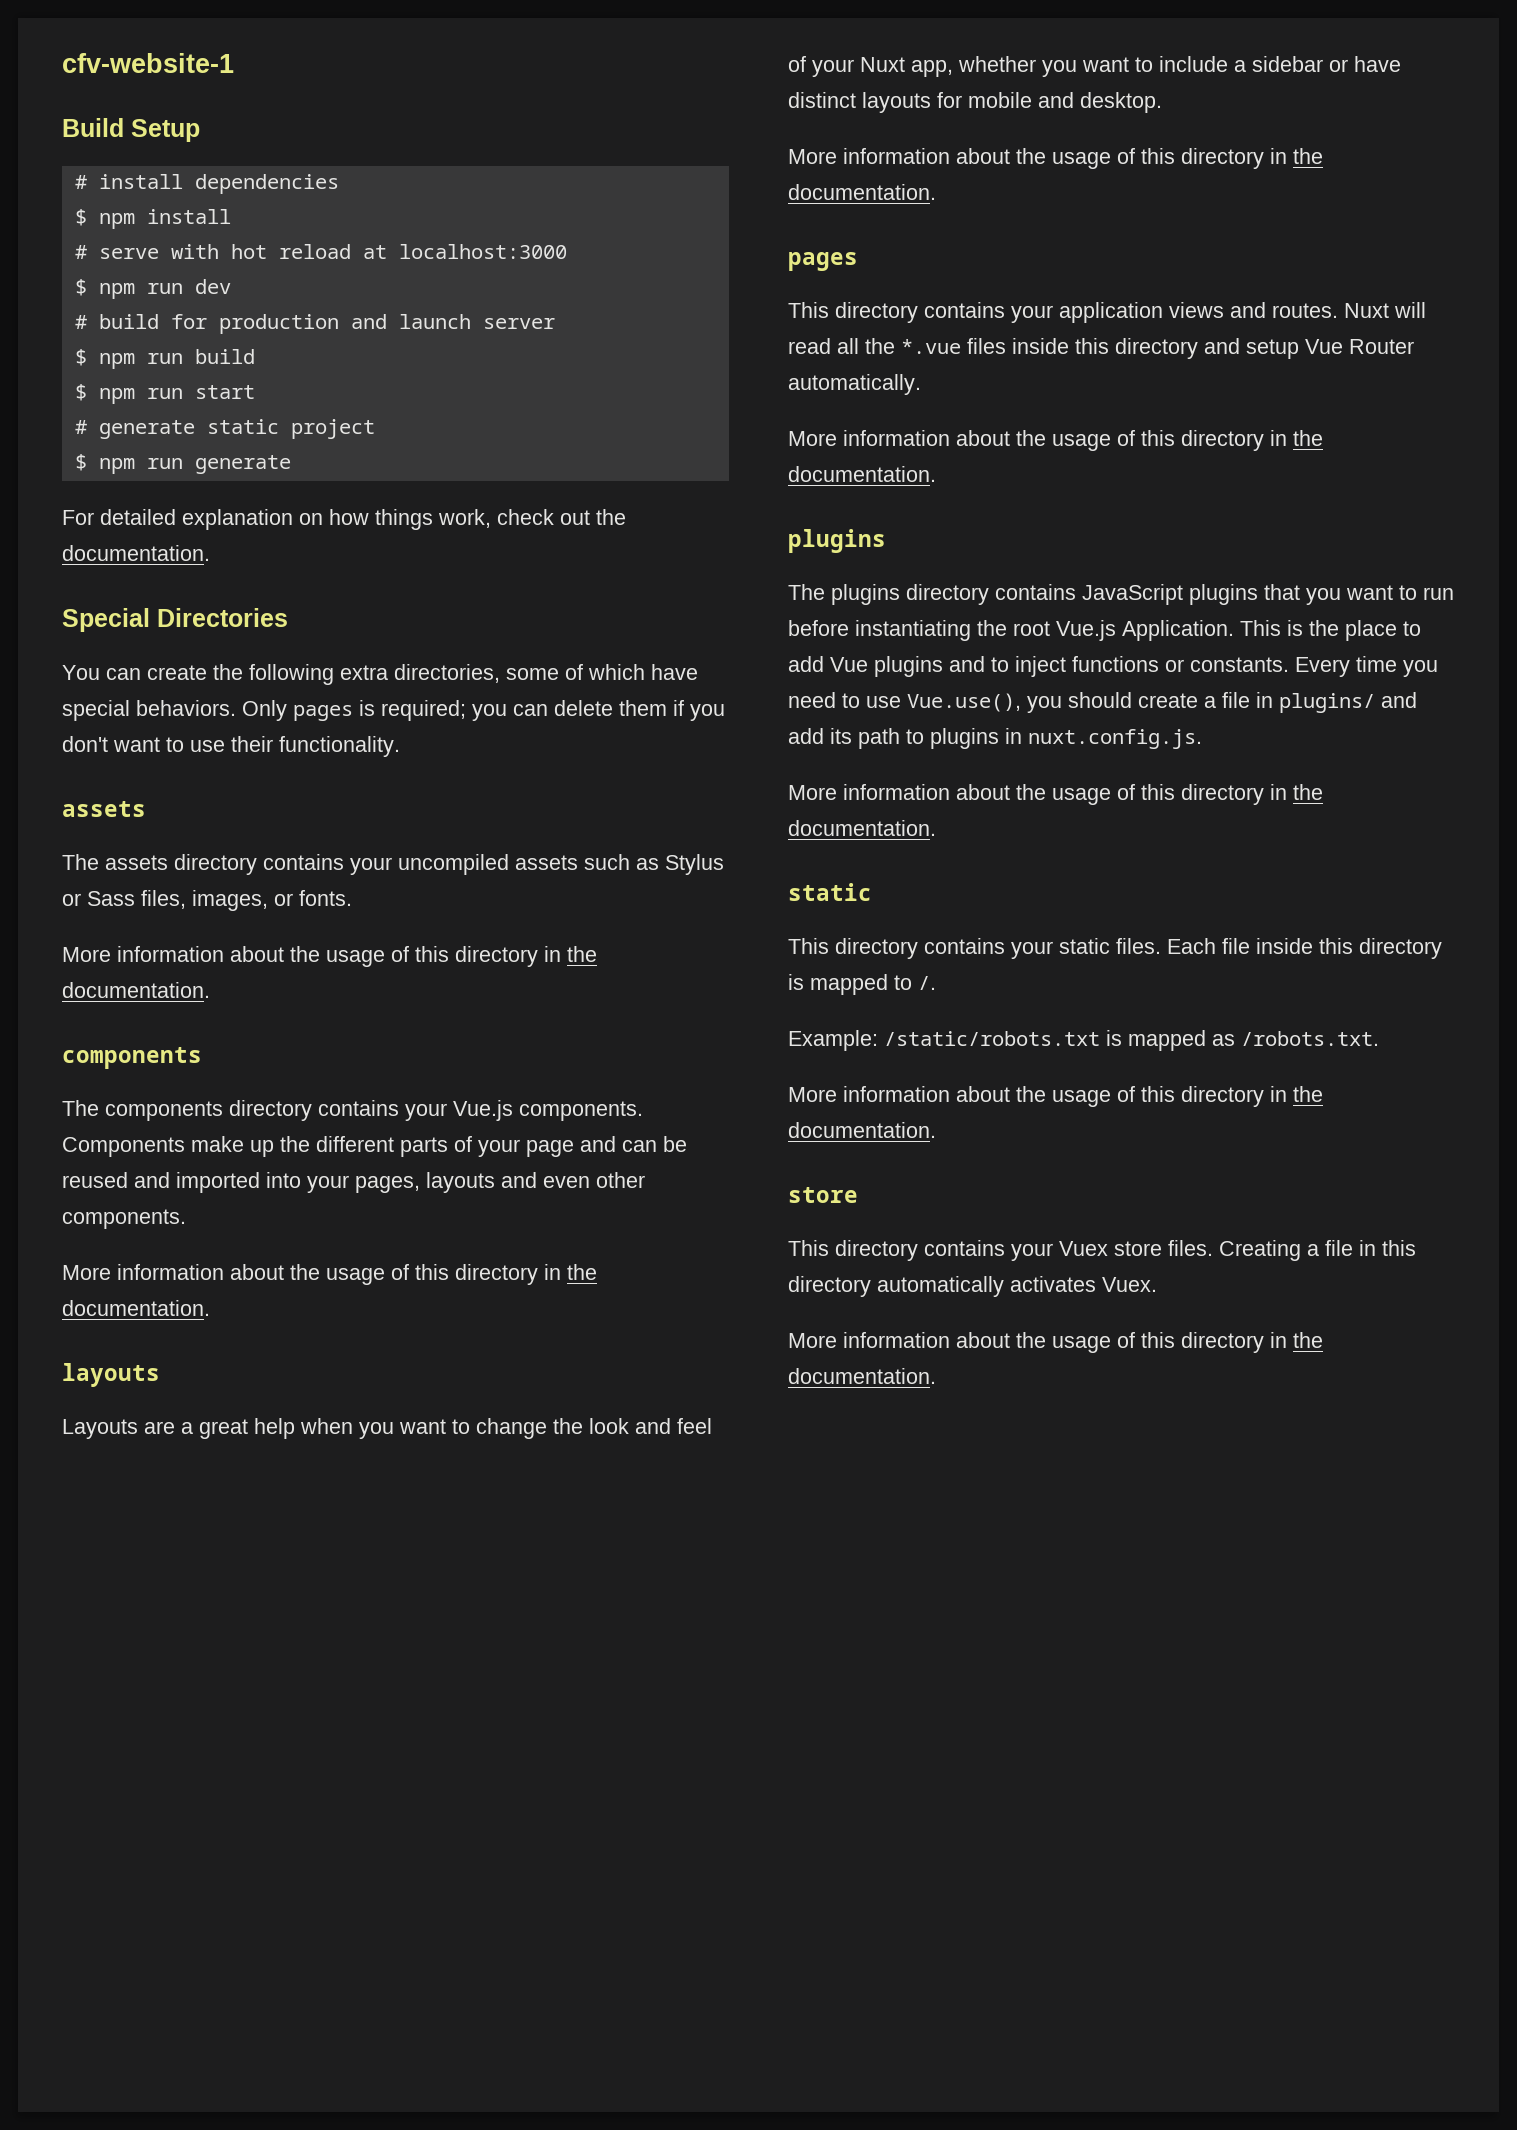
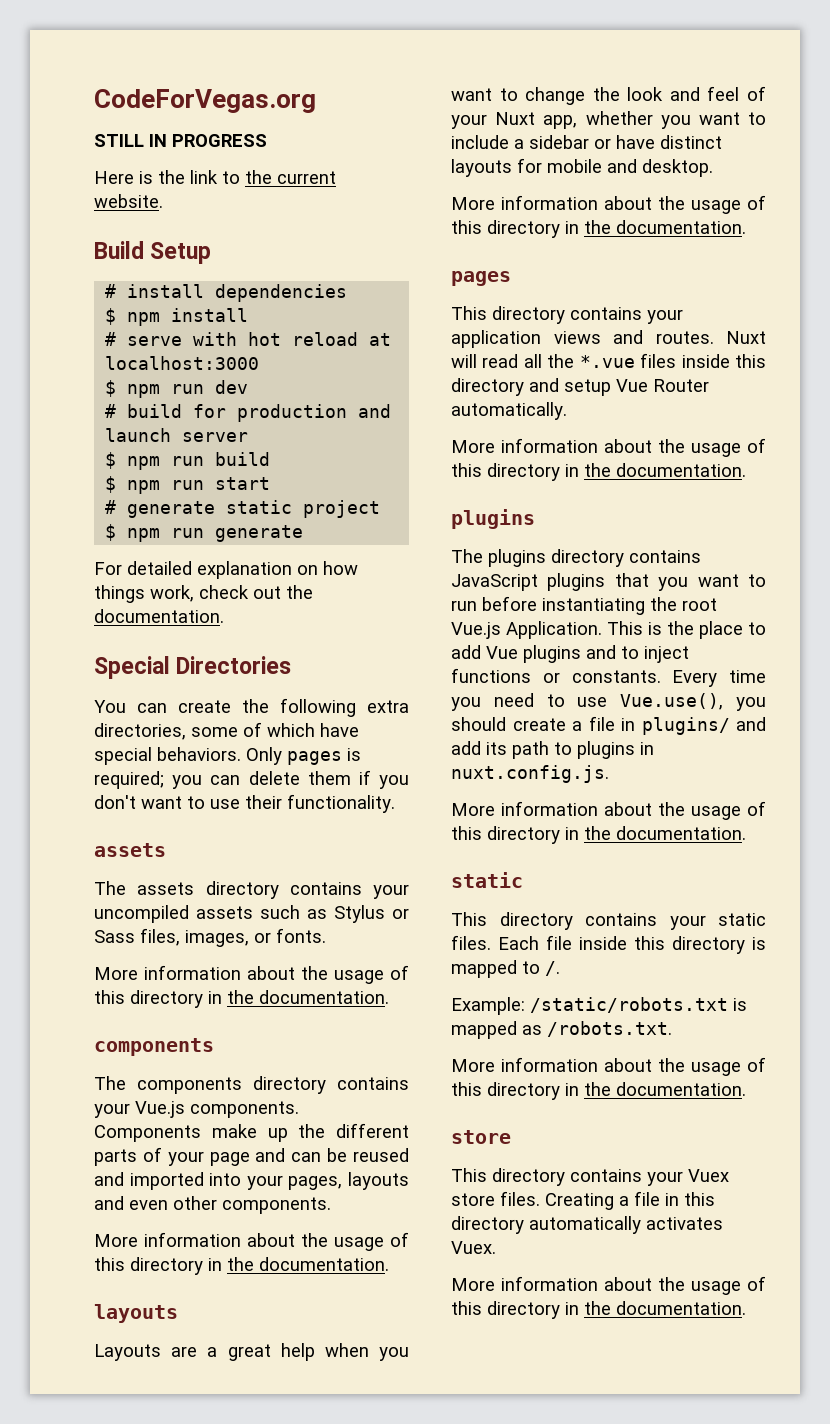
[62,53,234,73] cfv-website-1 -> [94,89,316,113] [94,134,267,147] [94,170,336,184] [94,194,163,208] CodeForVegas.org // STILL IN PROGRESS // Here is the link to the current website.

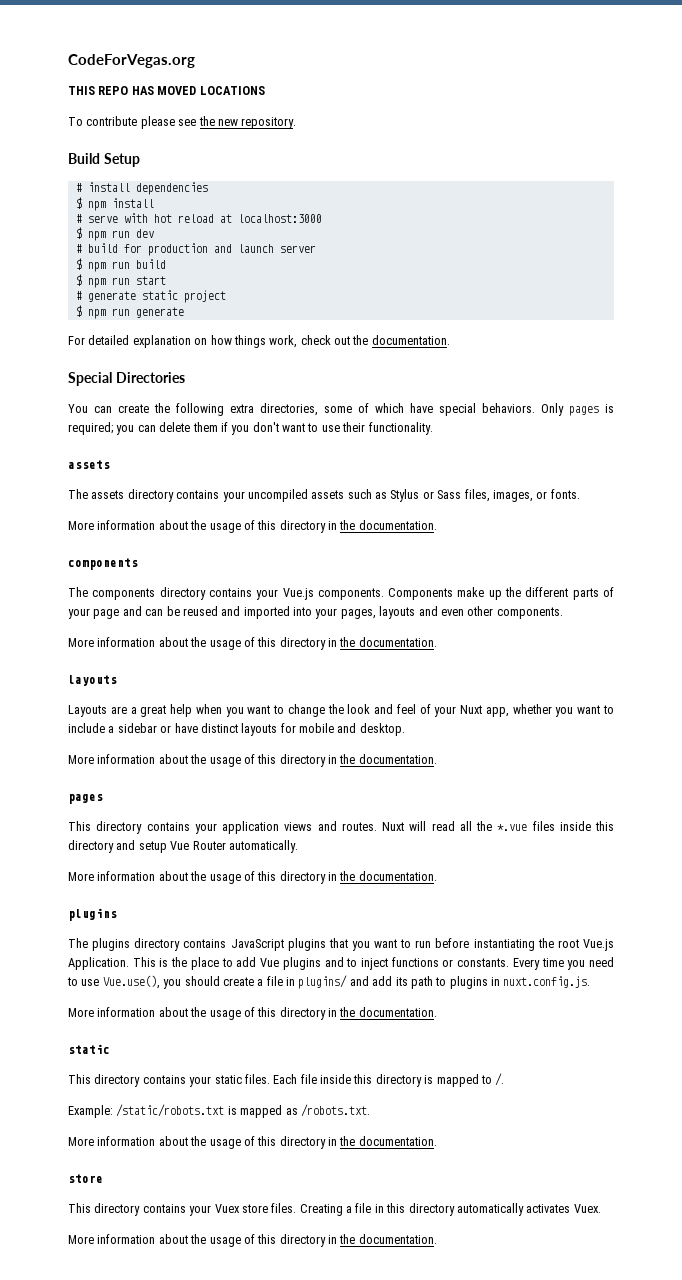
[94,134,267,147] [94,170,336,184] [94,194,163,208] STILL IN PROGRESS // Here is the link to the current website. -> [68,86,265,95] [68,116,297,129] THIS REPO HAS MOVED LOCATIONS // To contribute please see the new repository.

